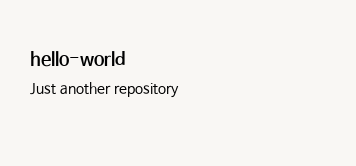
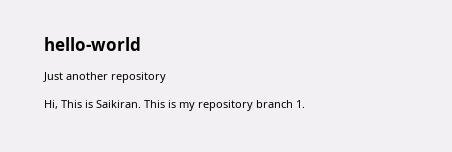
(179, 90) none -> [44,100,305,111] // Hi, This is Saikiran. This is my repository branch 1.

